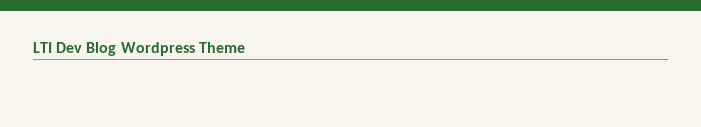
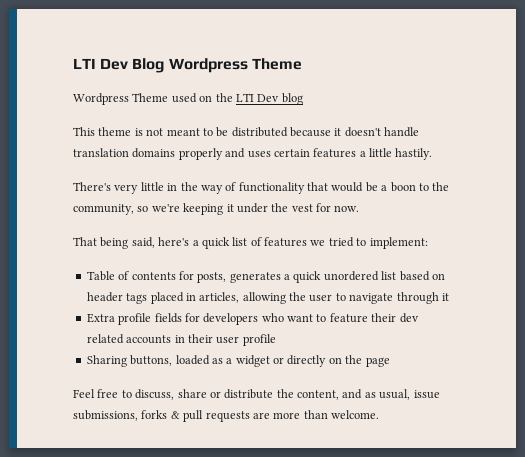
(245, 47) none -> [73,93,303,105] [73,127,420,137] [73,148,433,160] [73,182,450,194] [73,203,360,215] [73,237,428,249] [86,271,445,283] [86,292,449,304] [86,313,419,325] [86,334,276,346] [86,355,390,367] [73,389,440,400] [73,410,379,422] // Wordpress Theme used on the LTI Dev blog // This theme is not meant to be distributed because it doesn't handle translation domains properly and uses certain features a little hastily. // There's very little in the way of functionality that would be a boon to the community, so we're keeping it under the vest for now. // That being said, here's a quick list of features we tried to implement: // Table of contents for posts, generates a quick unordered list based on header tags placed in articles, allowing the user to navigate through it // Extra profile fields for developers who want to feature their dev related accounts in their user profile // Sharing buttons, loaded as a widget or directly on the page // Feel free to discuss, share or distribute the content, and as usual, issue submissions, forks & pull requests are more than welcome.

